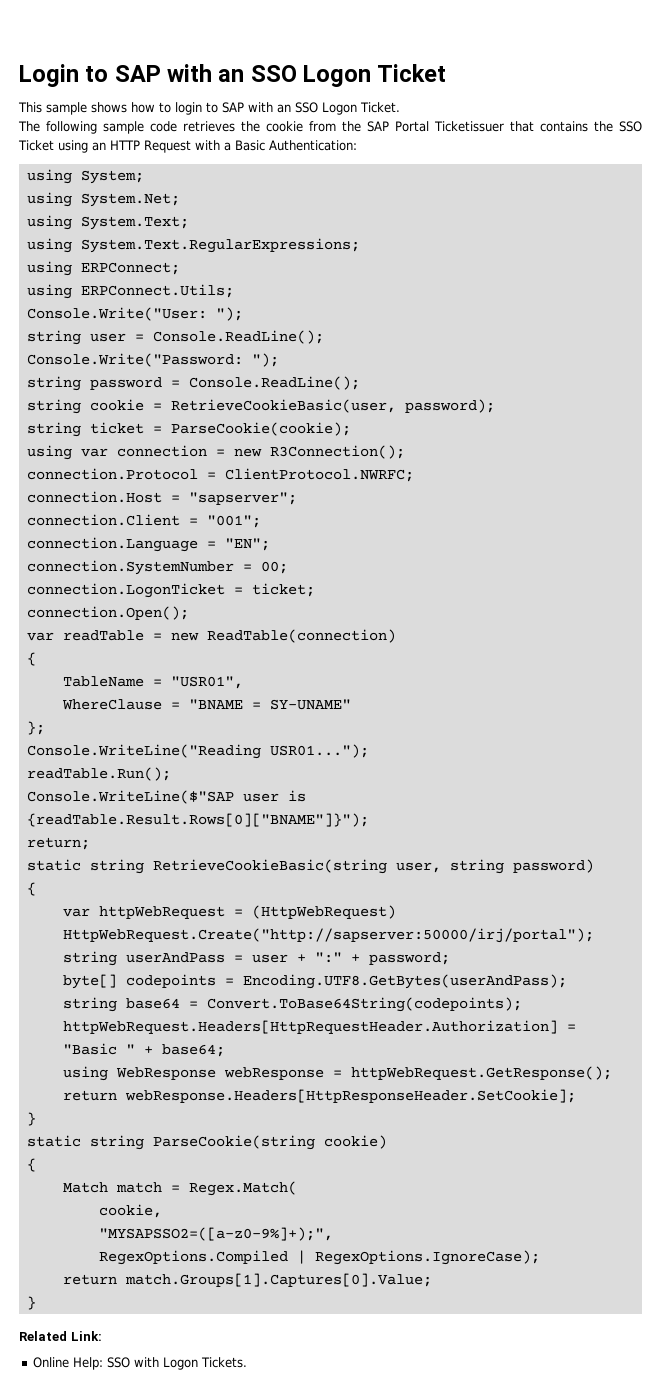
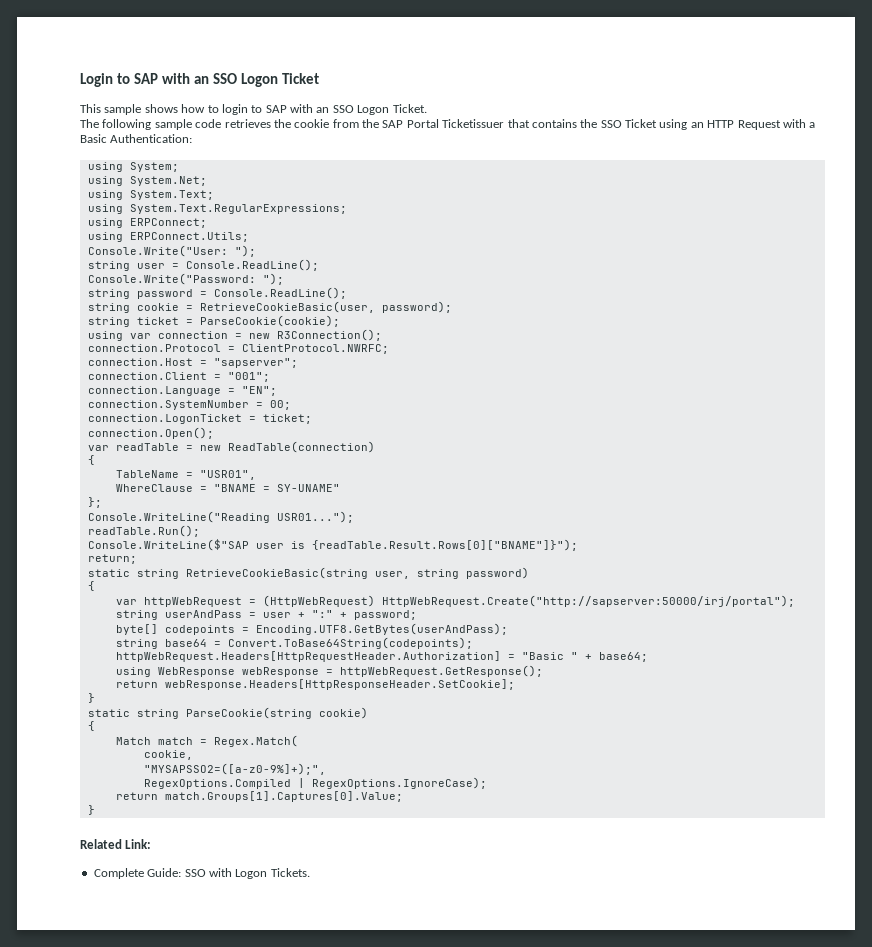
[32,1357,103,1370] Online Help: -> [93,868,182,879] Complete Guide:

